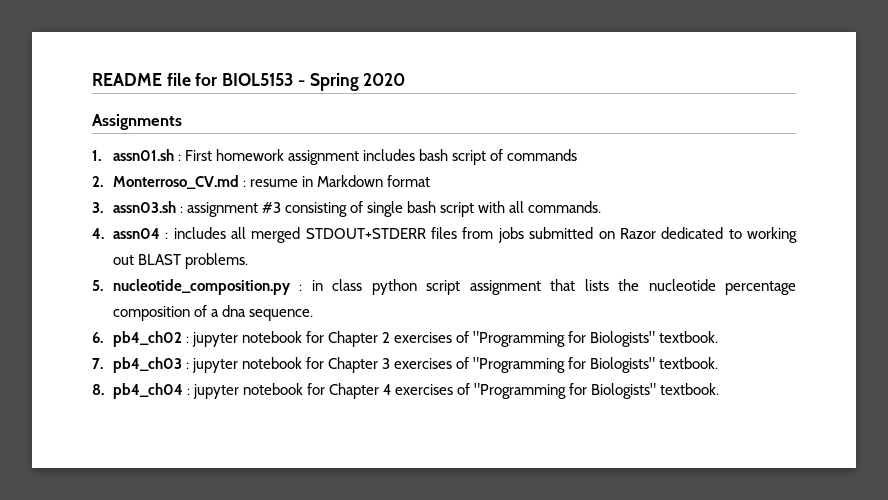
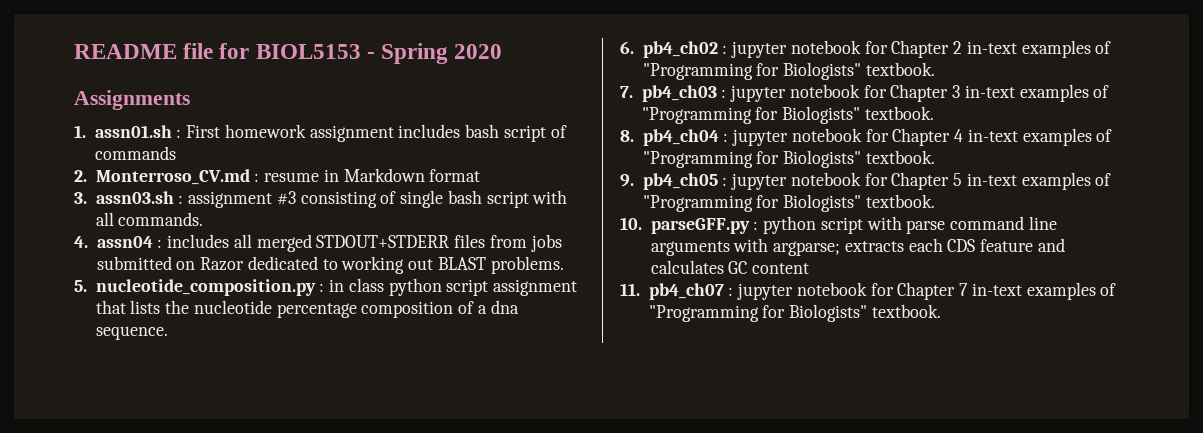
[394,332,453,343] exercises -> [966,40,1091,58] in-text examples
[394,358,453,369] exercises -> [964,84,1089,102] in-text examples
[395,383,720,399] exercises of "Programming for Biologists" textbook. -> [967,128,1113,146] [642,150,935,168] [620,172,1112,190] [642,194,935,212] [620,216,1057,234] [650,238,1065,256] [650,260,810,274] [620,282,1117,300] [648,304,941,322] in-text examples of "Programming for Biologists" textbook. // 9. pb4_ch05 : jupyter notebook for Chapter 5 in-text examples of "Programming for Biologists" textbook. // 10. parseGFF.py : python script with parse command line arguments with argparse; extracts each CDS feature and calculates GC content // 11. pb4_ch07 : jupyter notebook for Chapter 7 in-text examples of "Programming for Biologists" textbook.

